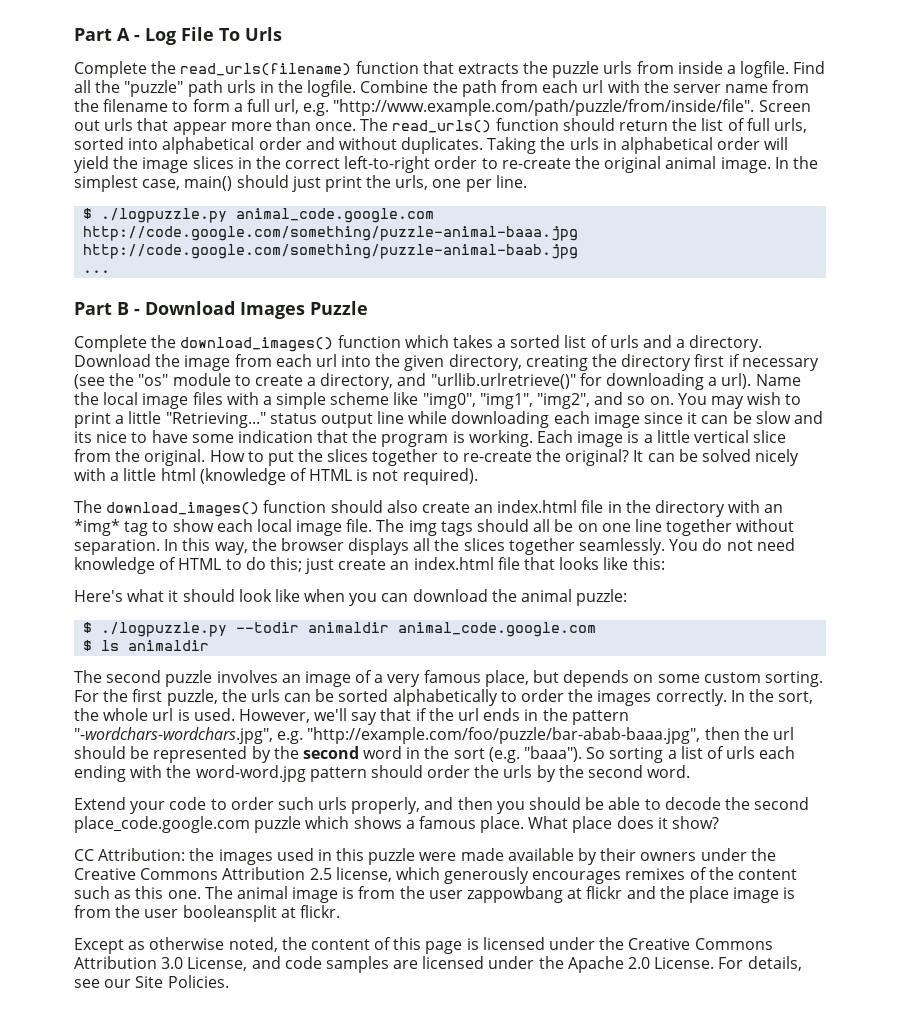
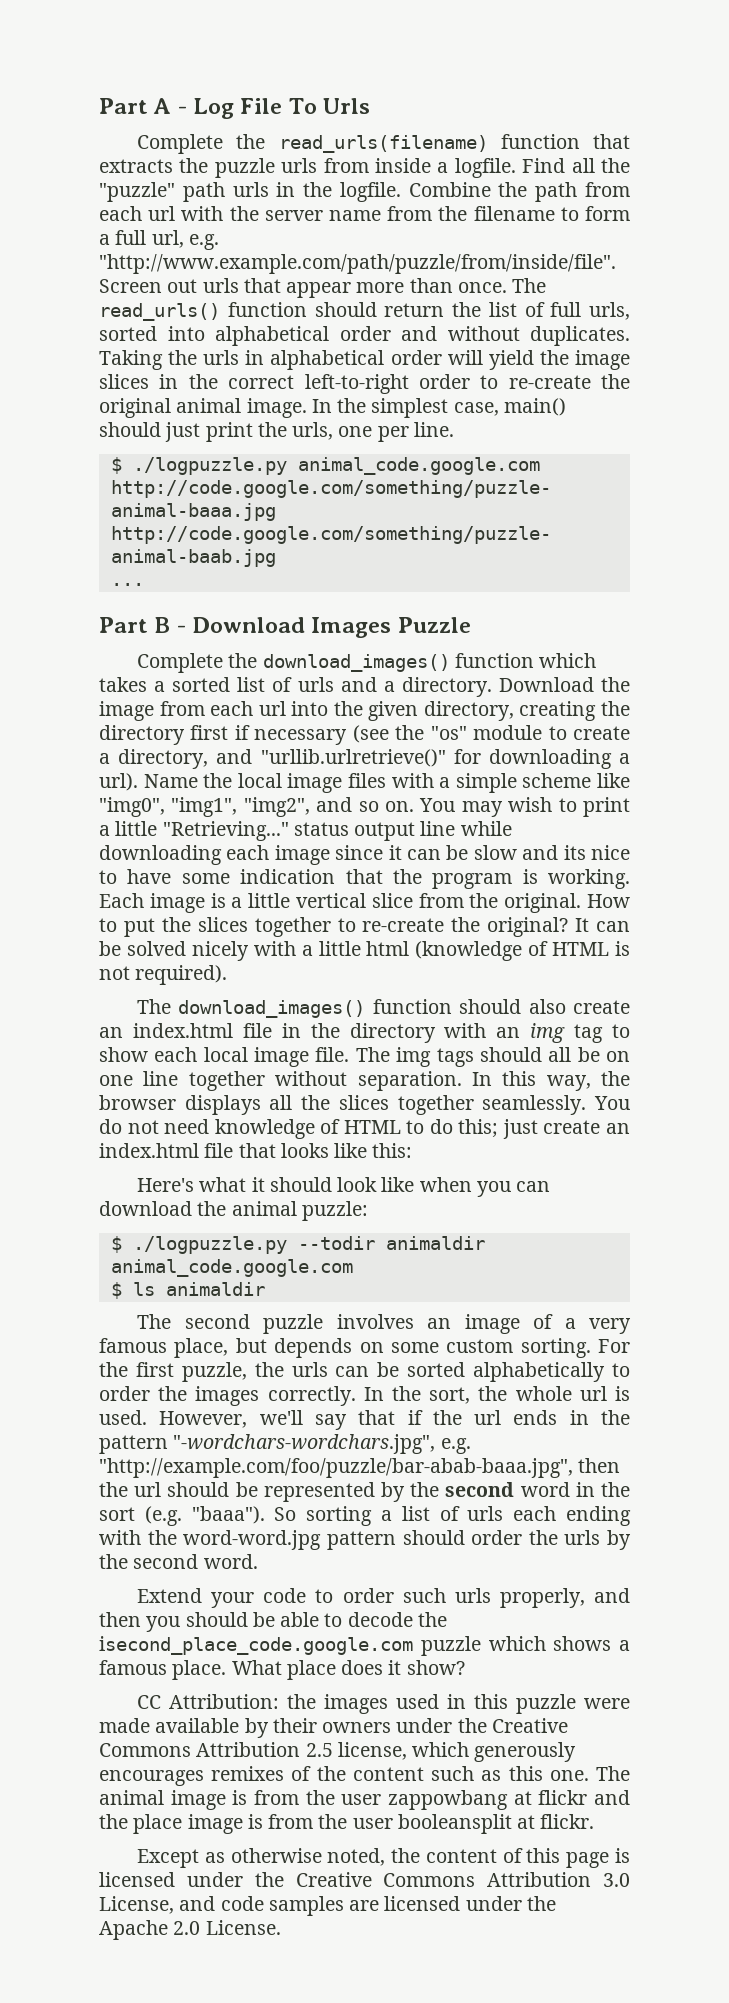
[74,519,120,536] *img* -> [530,1023,566,1043] img
[754,797,810,810] [74,816,250,833] second place_code.google.com -> [99,1636,413,1655] isecond_place_code.google.com
[718,956,802,971] [74,975,229,988] For details, see our Site Policies. -> (281, 1927) none

